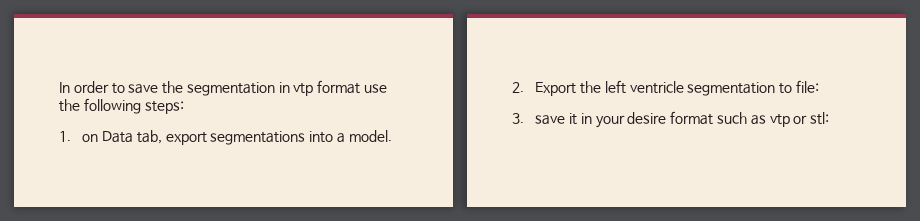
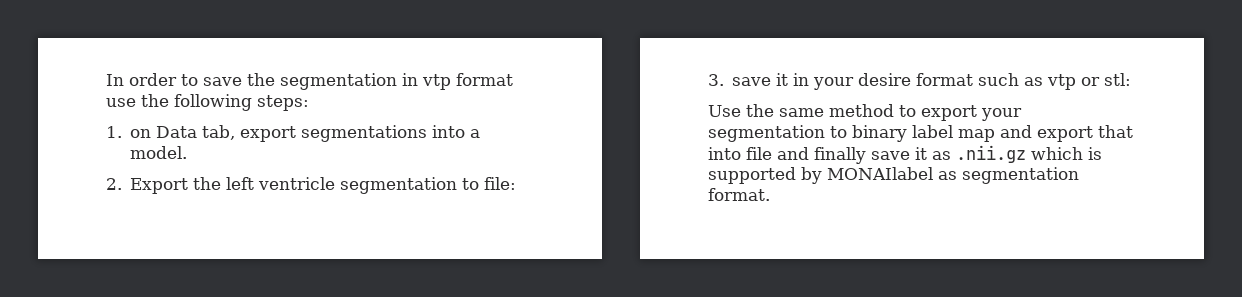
(830, 118) none -> [708,104,1022,121] [708,125,1133,142] [708,145,1102,164] [708,167,1079,184] [708,188,770,201] // Use the same method to export your segmentation to binary label map and export that into file and finally save it as .nii.gz which is supported by MONAIlabel as segmentation format.

